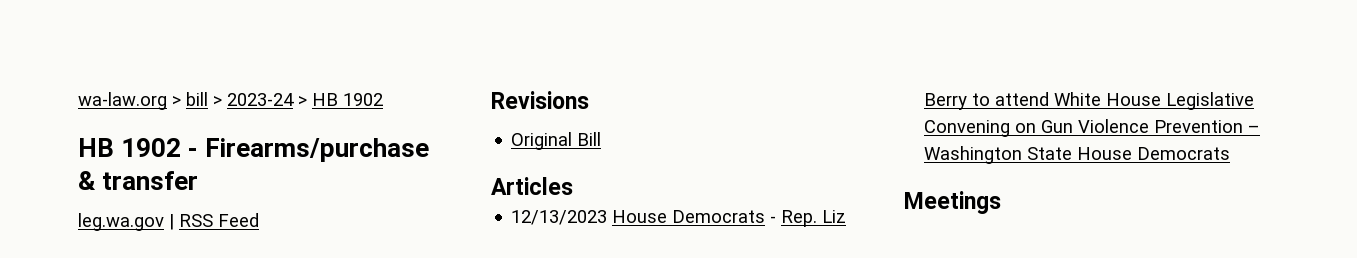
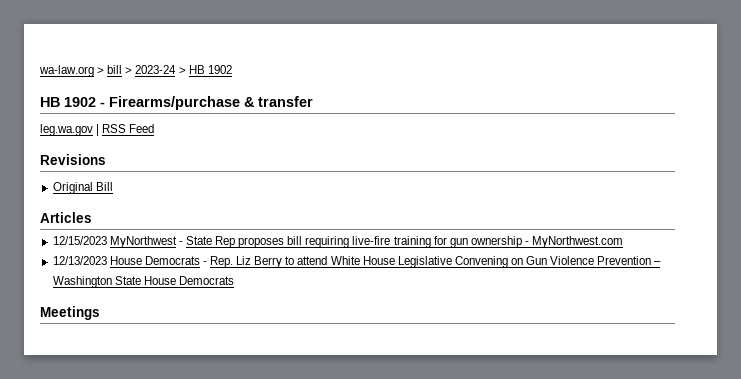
(573, 186) none -> [52,236,624,248] // 12/15/2023 MyNorthwest - State Rep proposes bill requiring live-fire training for gun ownership - MyNorthwest.com

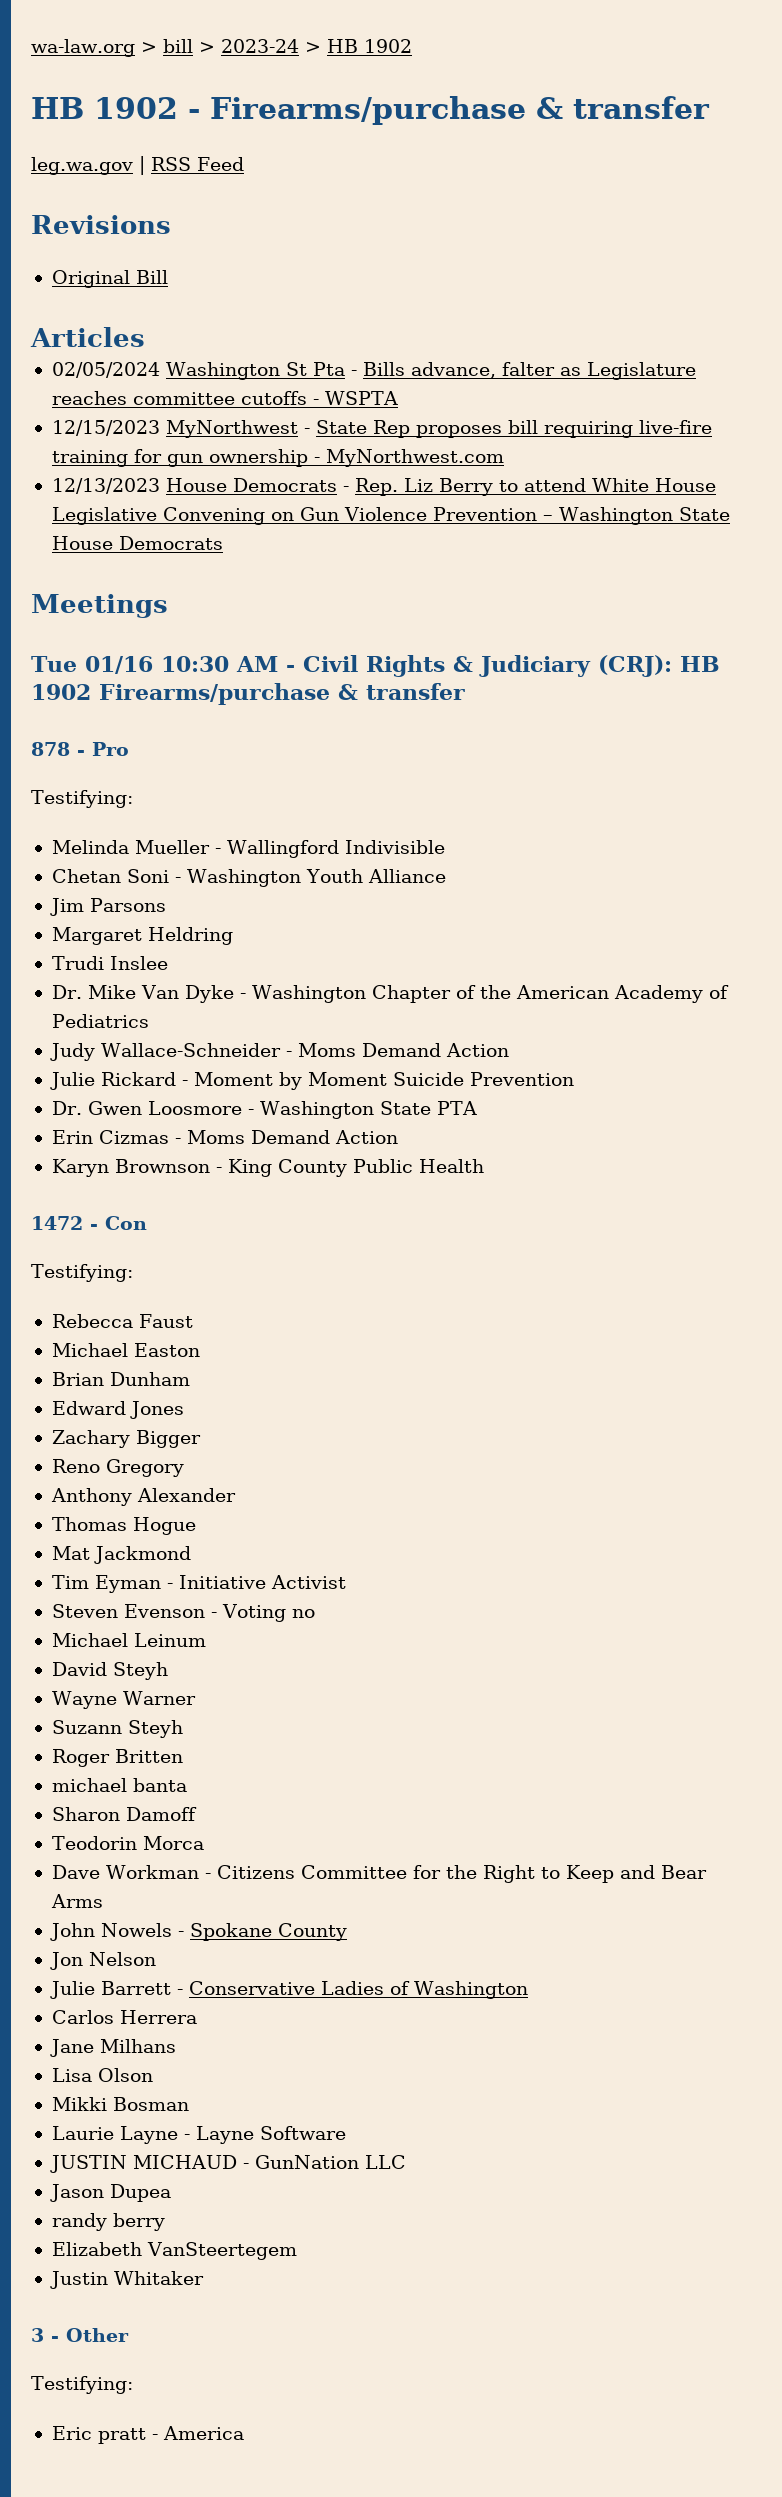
(92, 217) none -> [51,362,696,380] [51,391,398,405] // 02/05/2024 Washington St Pta - Bills advance, falter as Legislature reaches committee cutoffs - WSPTA
(100, 313) none -> [31,655,720,677] [31,683,465,705] [31,742,129,756] [31,790,133,808] [51,840,445,858] [51,869,446,887] [49,898,166,916] [51,927,233,945] [51,956,168,970] [51,985,729,1003] [51,1014,149,1028] [49,1043,509,1061] [49,1072,574,1090] [51,1101,477,1119] [51,1130,398,1144] [51,1159,484,1177] [31,1216,147,1230] [31,1264,133,1282] [51,1314,193,1328] [51,1343,200,1357] [51,1372,190,1386] [51,1401,184,1419] [51,1430,201,1448] [51,1459,184,1477] [50,1488,236,1506] [51,1517,196,1535] [51,1546,191,1564] [51,1575,346,1593] [51,1604,315,1622] [51,1633,206,1647] [51,1662,168,1680] [51,1691,196,1709] [51,1720,183,1738] [51,1749,183,1767] [51,1778,187,1792] [51,1807,197,1821] [51,1836,204,1850] [51,1865,707,1883] [50,1894,103,1908] [49,1923,347,1941] [49,1952,156,1970] [49,1981,528,1999] [51,2010,197,2024] [49,2039,176,2057] [51,2068,153,2082] [51,2097,189,2111] [51,2126,346,2144] [49,2155,406,2173] [49,2184,171,2202] [51,2213,165,2231] [51,2242,297,2260] [49,2271,204,2289] [31,2328,129,2342] [31,2376,133,2394] [51,2426,244,2444] // Tue 01/16 10:30 AM - Civil Rights & Judiciary (CRJ): HB 1902 Firearms/purchase & transfer // 878 - Pro // Testifying: // Melinda Mueller - Wallingford Indivisible // Chetan Soni - Washington Youth Alliance // Jim Parsons // Margaret Heldring // Trudi Inslee // Dr. Mike Van Dyke - Washington Chapter of the American Academy of Pediatrics // Judy Wallace-Schneider - Moms Demand Action // Julie Rickard - Moment by Moment Suicide Prevention // Dr. Gwen Loosmore - Washington State PTA // Erin Cizmas - Moms Demand Action // Karyn Brownson - King County Public Health // 1472 - Con // Testifying: // Rebecca Faust // Michael Easton // Brian Dunham // Edward Jones // Zachary Bigger // Reno Gregory // Anthony Alexander // Thomas Hogue // Mat Jackmond // Tim Eyman - Initiative Activist // Steven Evenson - Voting no // Michael Leinum // David Steyh // Wayne Warner // Suzann Steyh // Roger Britten // michael banta // Sharon Damoff // Teodorin Morca // Dave Workman - Citizens Committee for the Right to Keep and Bear Arms // John Nowels - Spokane County // Jon Nelson // Julie Barrett - Conservative Ladies of Washington // Carlos Herrera // Jane Milhans // Lisa Olson // Mikki Bosman // Laurie Layne - Layne Software // JUSTIN MICHAUD - GunNation LLC // Jason Dupea // randy berry // Elizabeth VanSteertegem // Justin Whitaker // 3 - Other // Testifying: // Eric pratt - America

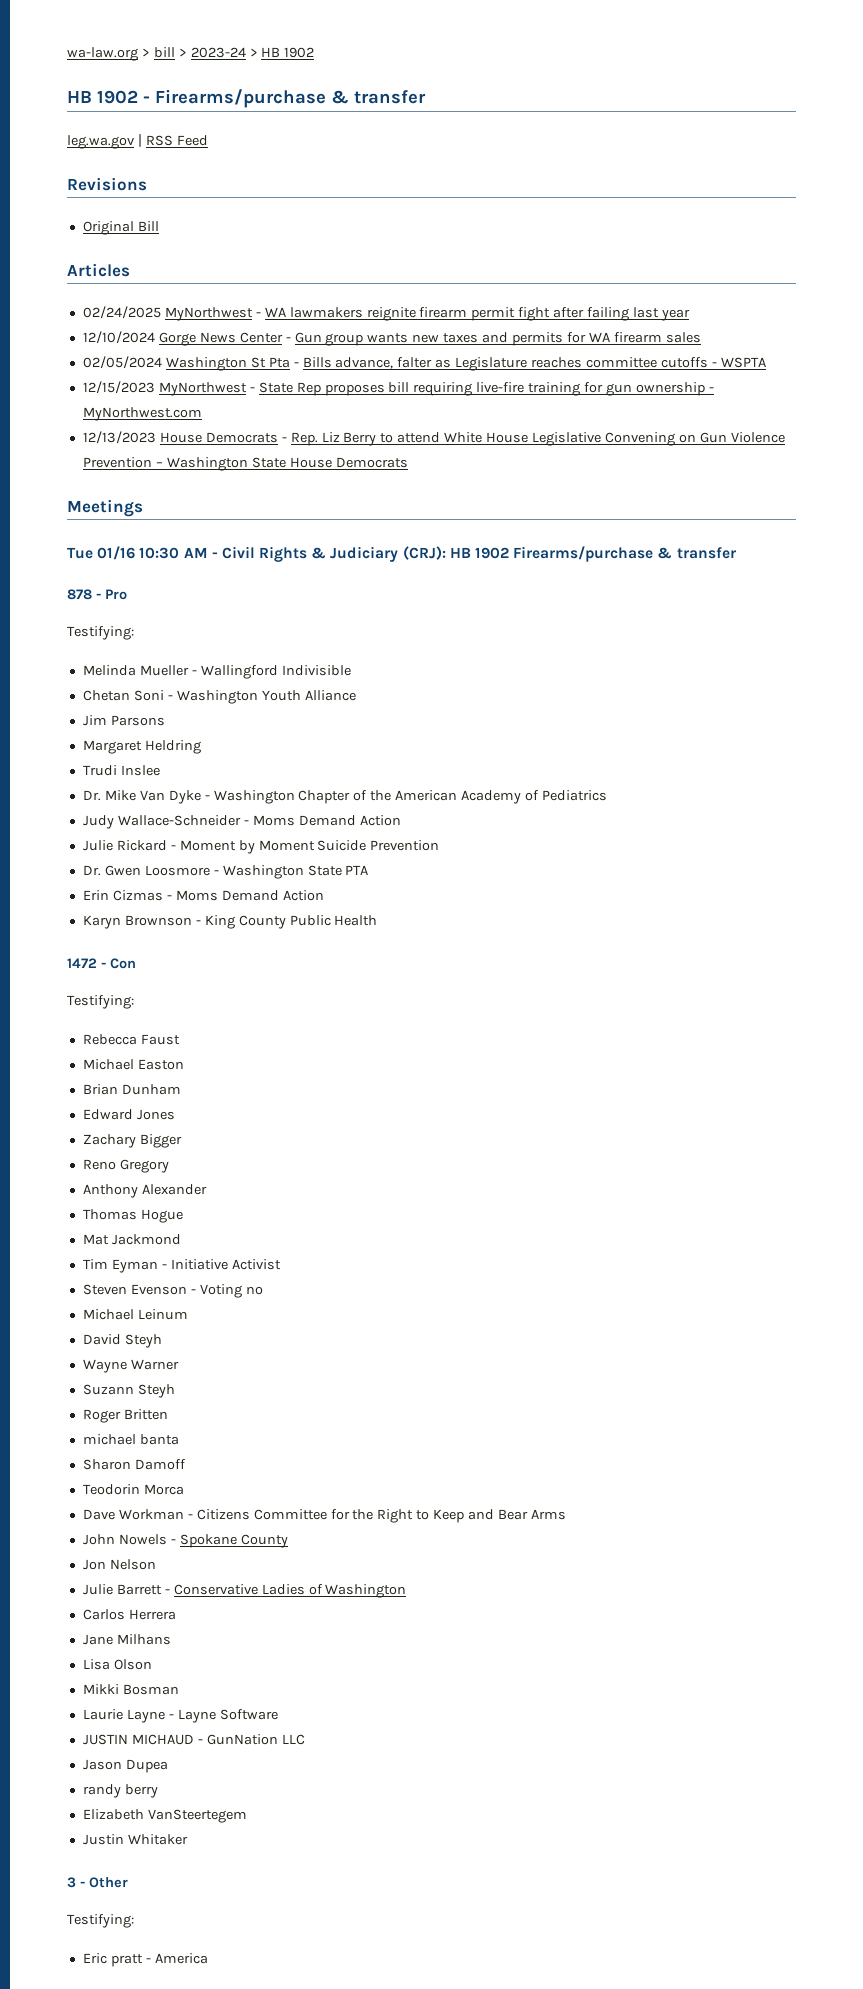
(145, 337) none -> [82,306,690,321] [82,331,701,346] // 02/24/2025 MyNorthwest - WA lawmakers reignite firearm permit fight after failing last year // 12/10/2024 Gorge News Center - Gun group wants new taxes and permits for WA firearm sales

